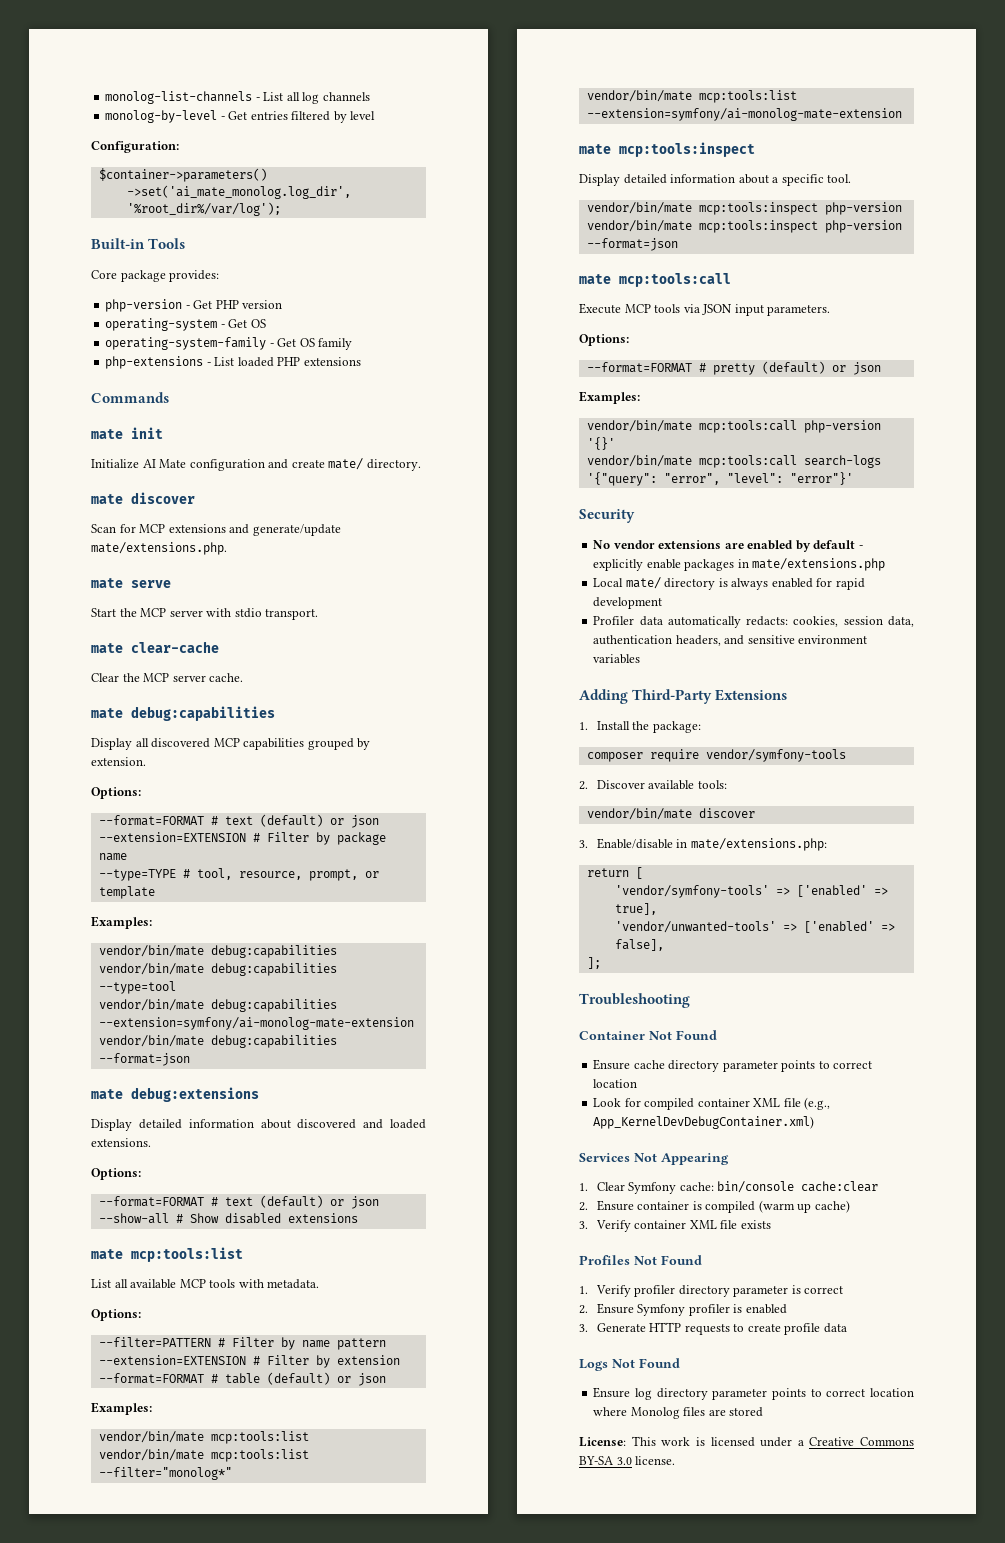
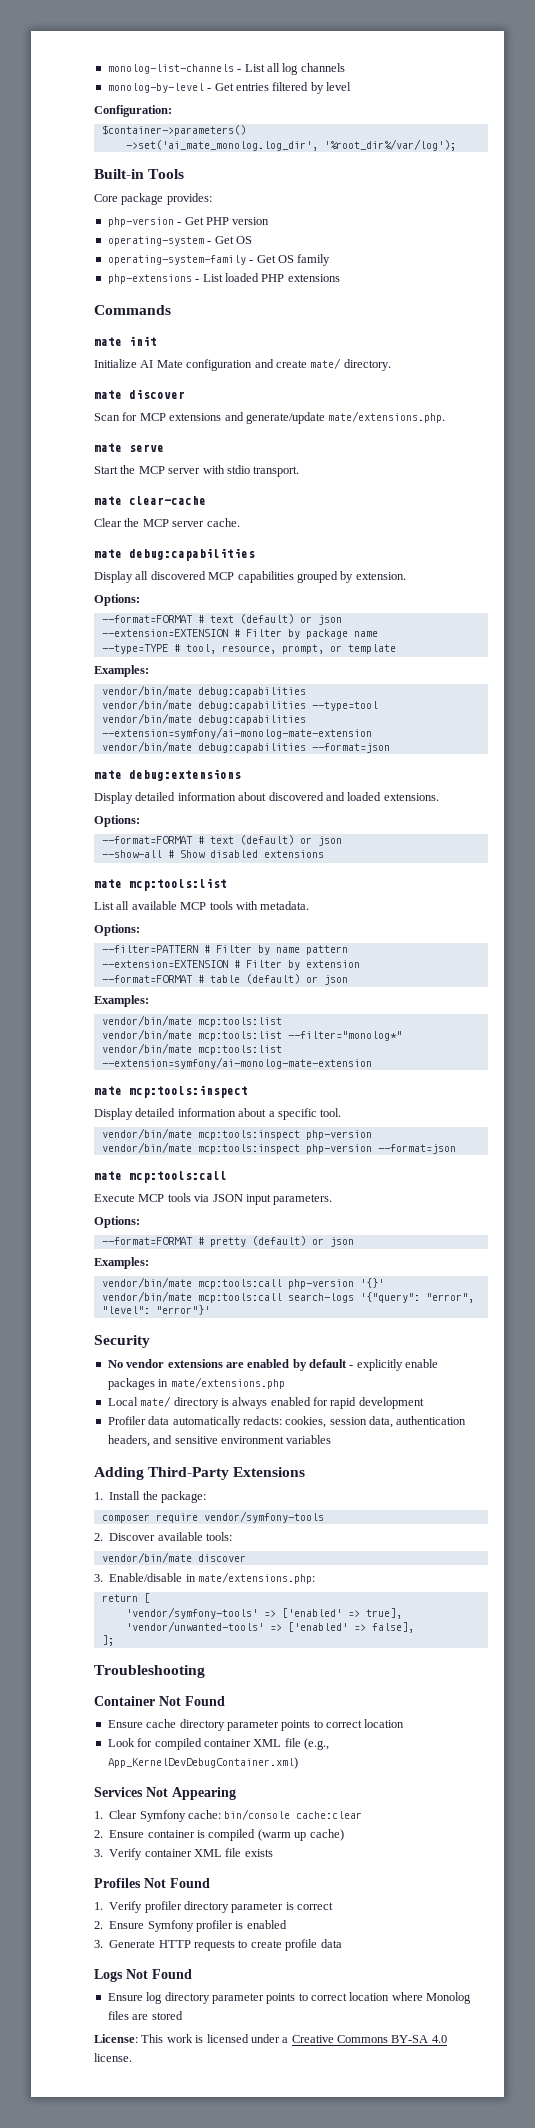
[616,1457,632,1465] 3.0 -> [431,2035,447,2043] 4.0

